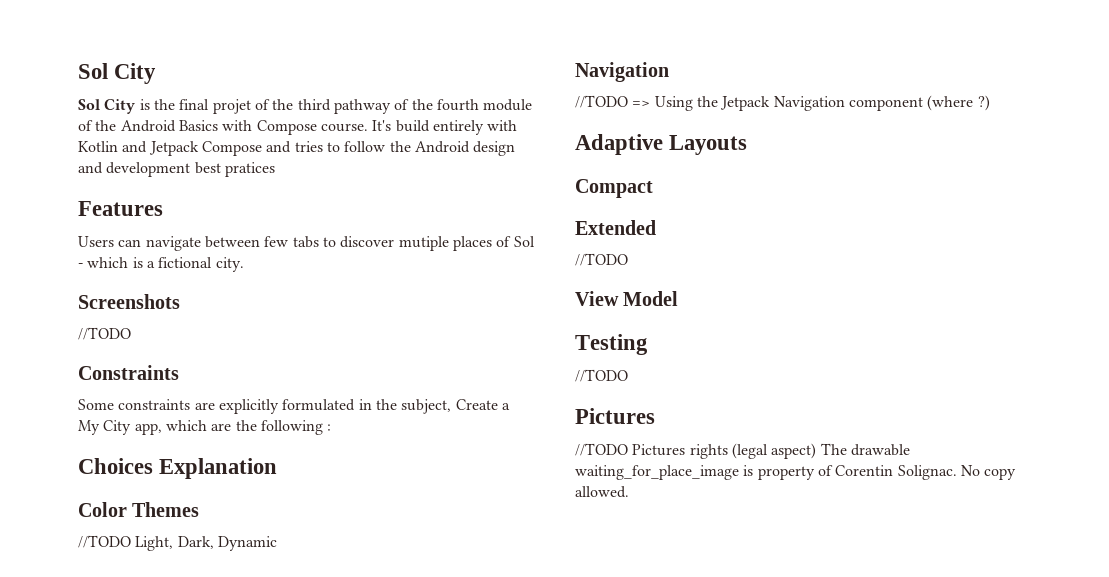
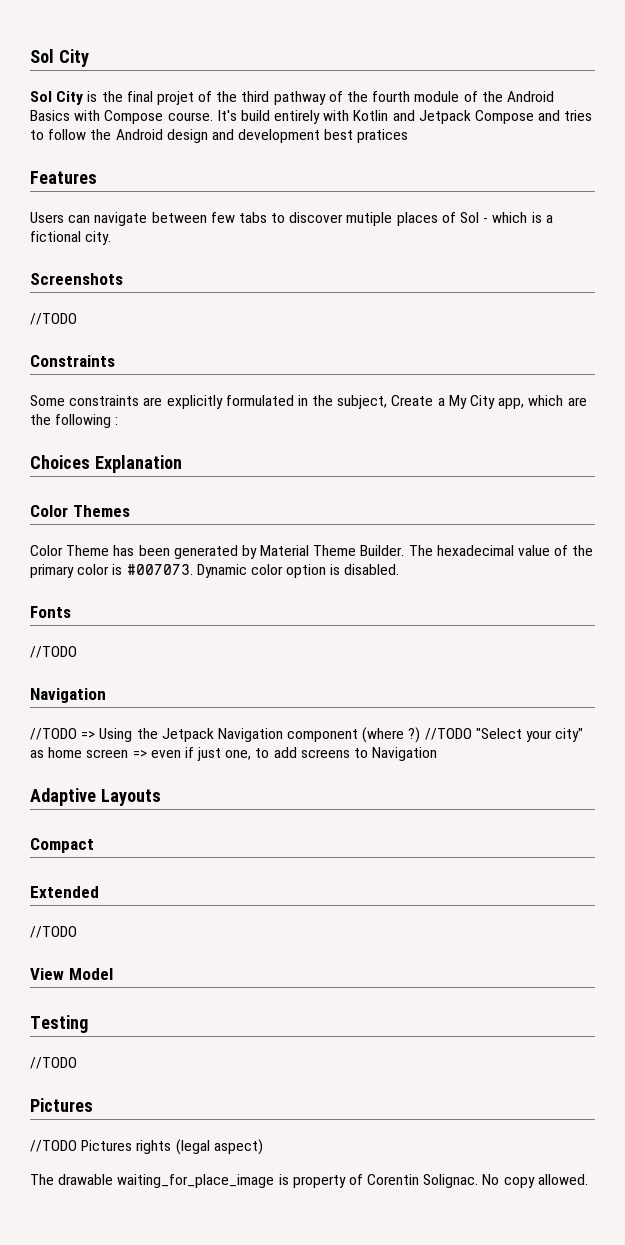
[78,535,277,551] //TODO Light, Dark, Dynamic -> [30,545,594,559] [30,564,400,578] [30,606,71,618] [30,646,77,658] Color Theme has been generated by Material Theme Builder. The hexadecimal value of the primary color is #007073. Dynamic color option is disabled. // Fonts // //TODO
(990, 103) none -> [424,728,584,742] [30,747,438,761] //TODO "Select your city" as home screen => even if just one, to add screens to Navigation
(817, 451) none -> (263, 1147) //

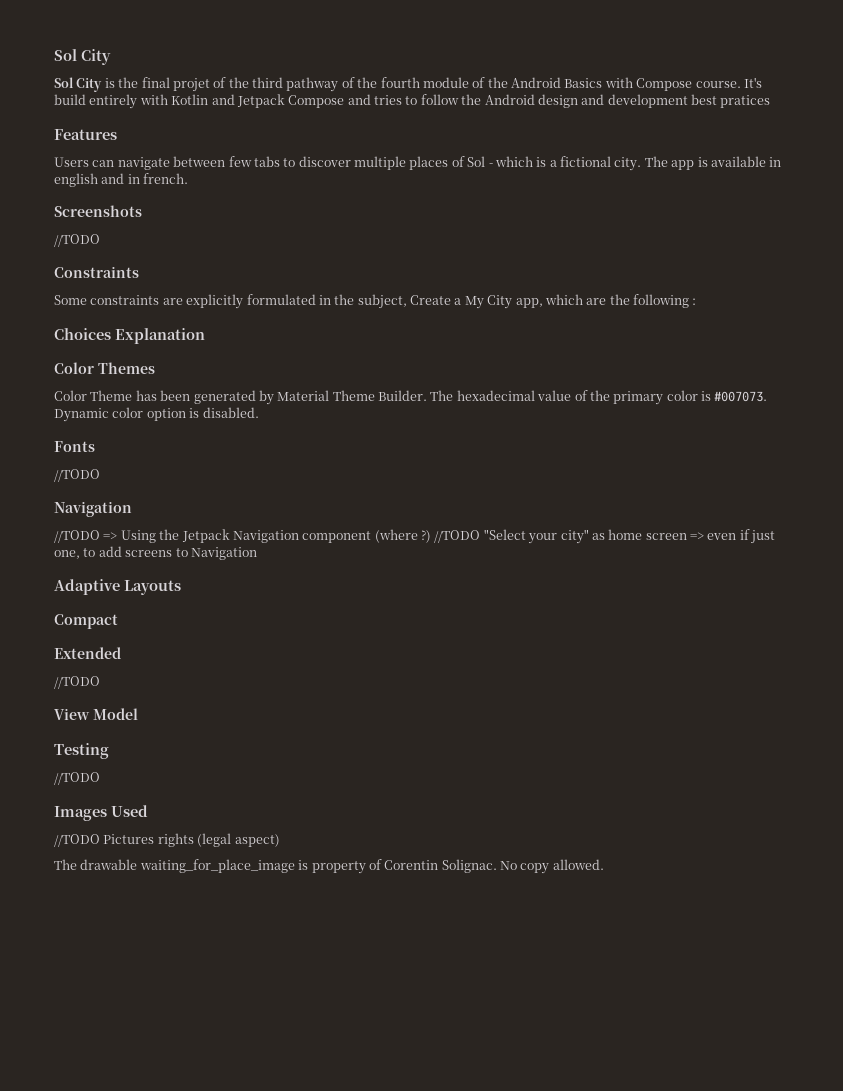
[346,212,393,226] mutiple -> [354,156,406,170] multiple
(112, 238) none -> [644,156,782,170] [54,173,189,187] The app is available in english and in french.
[30,1098,93,1112] Pictures -> [54,805,148,821] Images Used

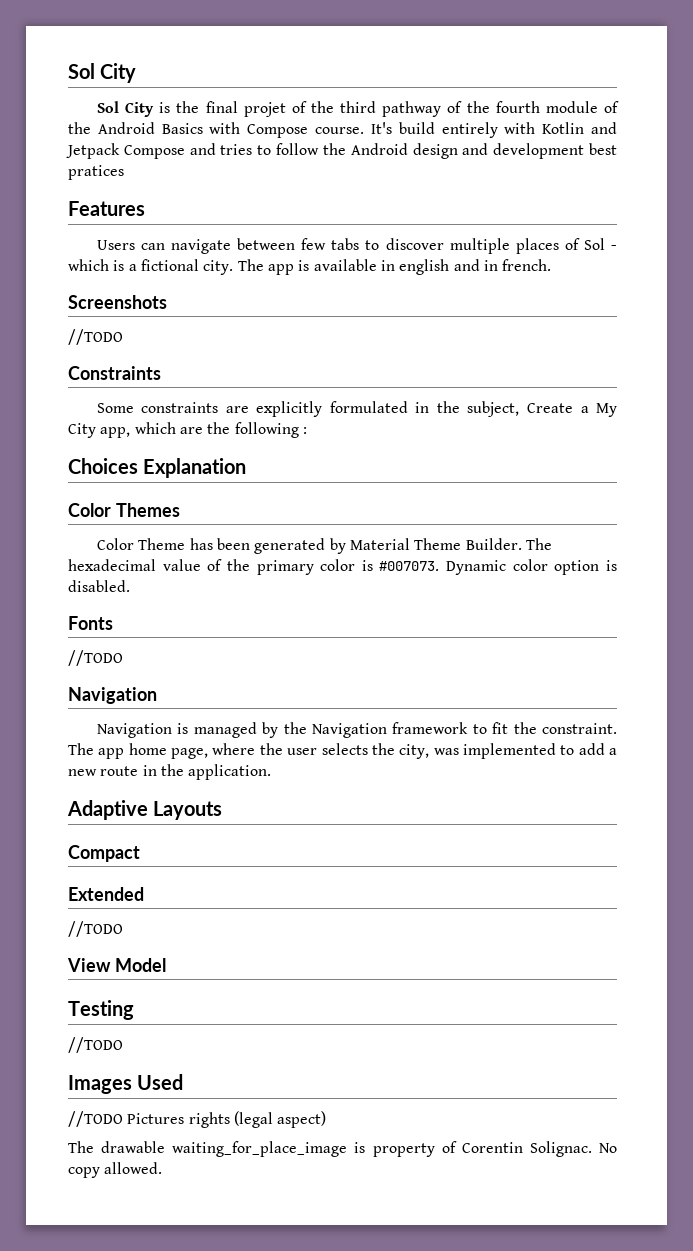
[54,529,776,544] [54,546,257,560] //TODO => Using the Jetpack Navigation component (where ?) //TODO "Select your city" as home screen => even if just one, to add screens to Navigation -> [96,722,617,738] [68,743,617,759] [68,764,272,780] Navigation is managed by the Navigation framework to fit the constraint. The app home page, where the user selects the city, was implemented to add a new route in the application.

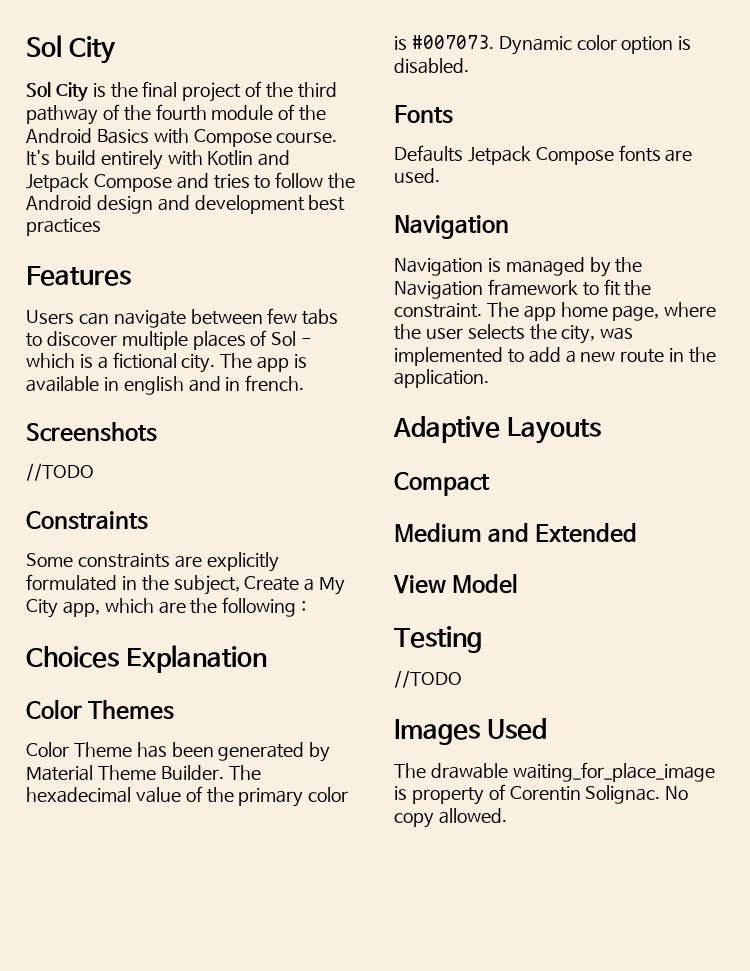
[243,102,286,117] projet -> [182,82,242,102] project
[68,165,124,180] pratices -> [26,218,101,236] practices
[68,650,123,666] //TODO -> [394,145,693,165] [394,168,440,183] Defaults Jetpack Compose fonts are used.
(140, 853) none -> [394,523,530,543] Medium and
[68,921,123,937] // //TODO -> (638, 533) none
[68,1111,327,1128] // //TODO Pictures rights (legal aspect) -> (547, 729) none

